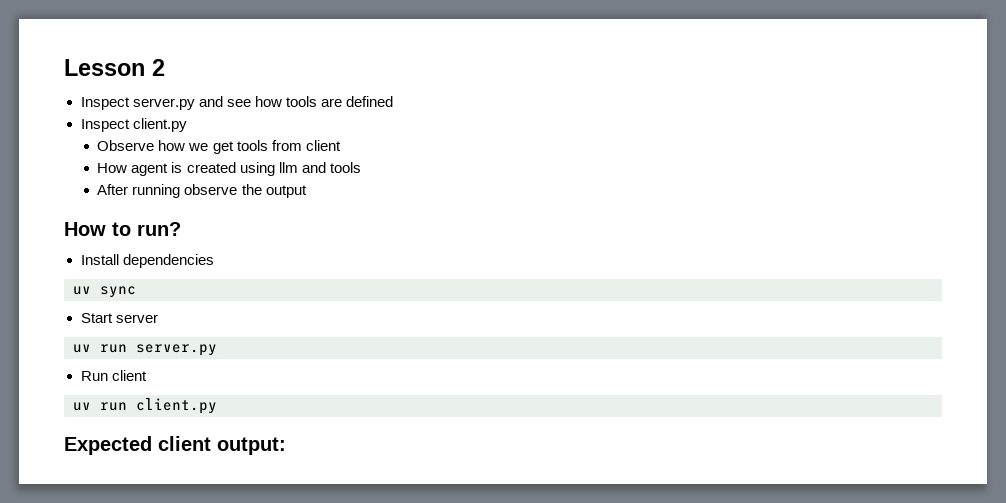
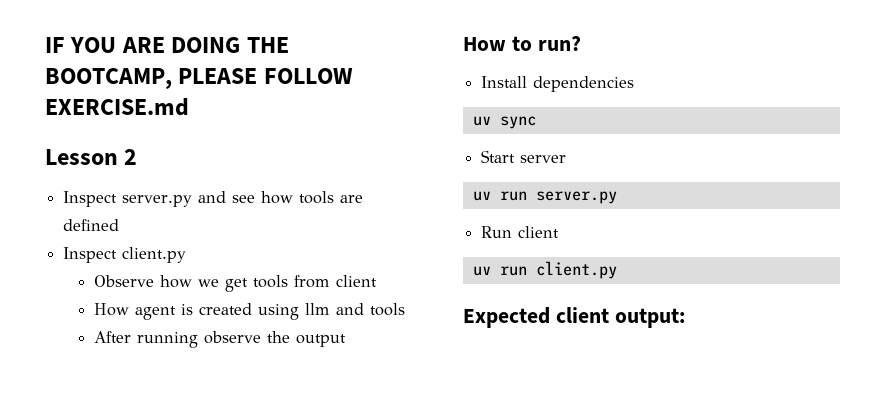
(64, 67) none -> [45,37,289,53] [45,68,353,89] [45,98,189,116] IF YOU ARE DOING THE BOOTCAMP, PLEASE FOLLOW EXERCISE.md //

